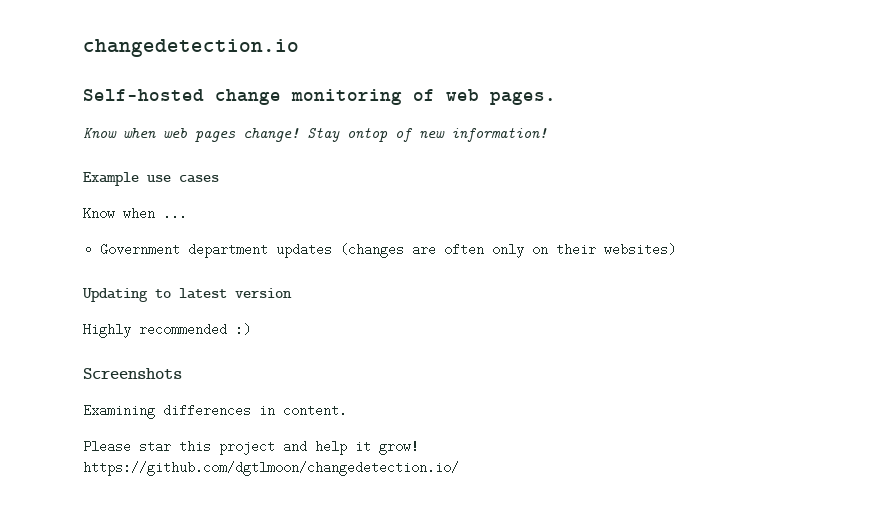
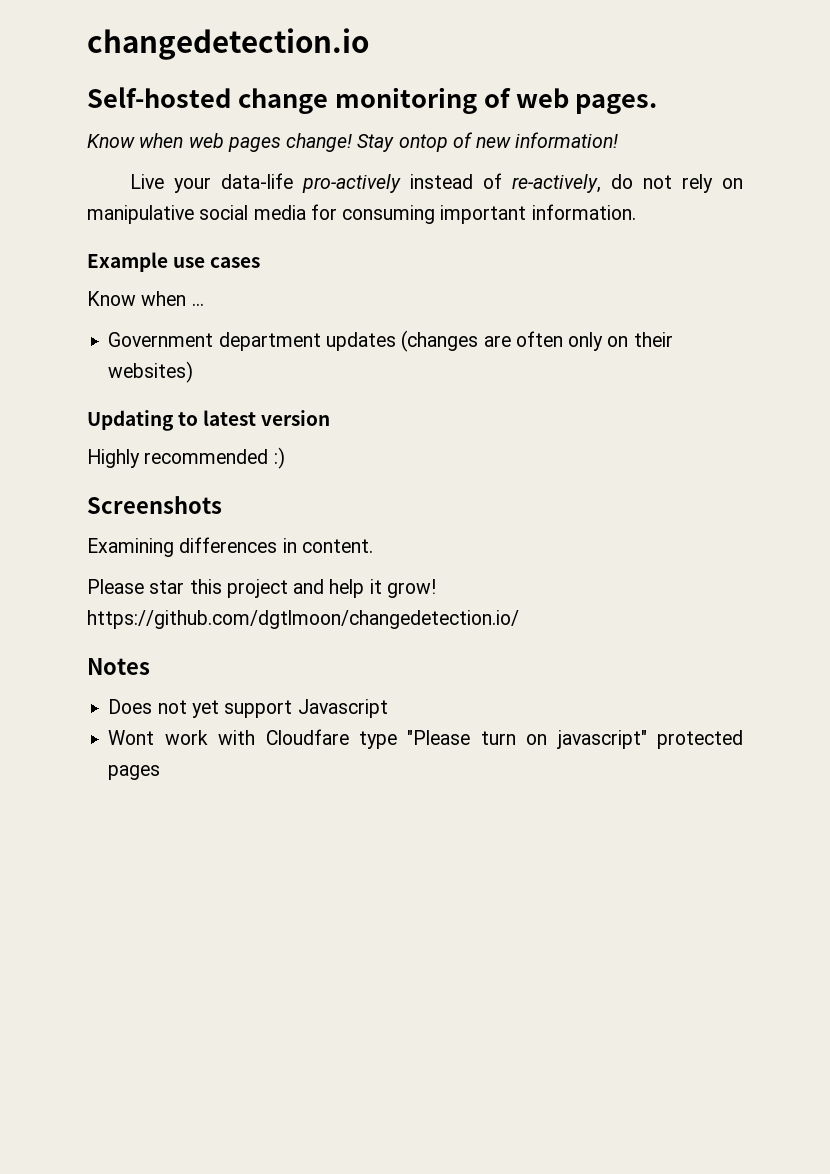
(547, 135) none -> [130,173,744,193] [87,204,636,224] // Live your data-life pro-actively instead of re-actively, do not rely on manipulative social media for consuming important information.
(459, 468) none -> [87,658,150,675] [108,699,388,718] [108,729,743,749] [108,765,161,780] // Notes // Does not yet support Javascript // Wont work with Cloudfare type "Please turn on javascript" protected pages

